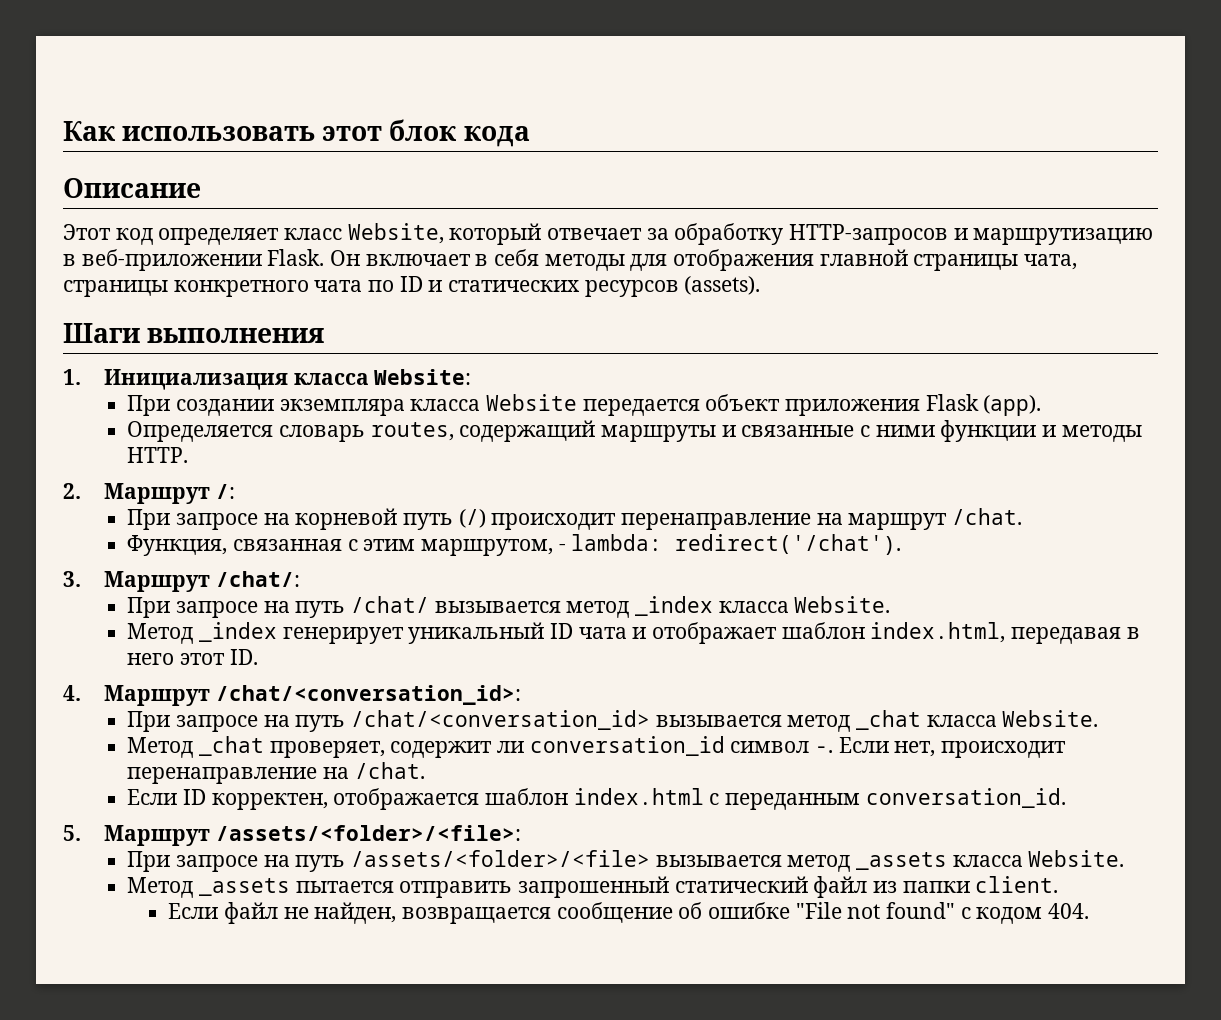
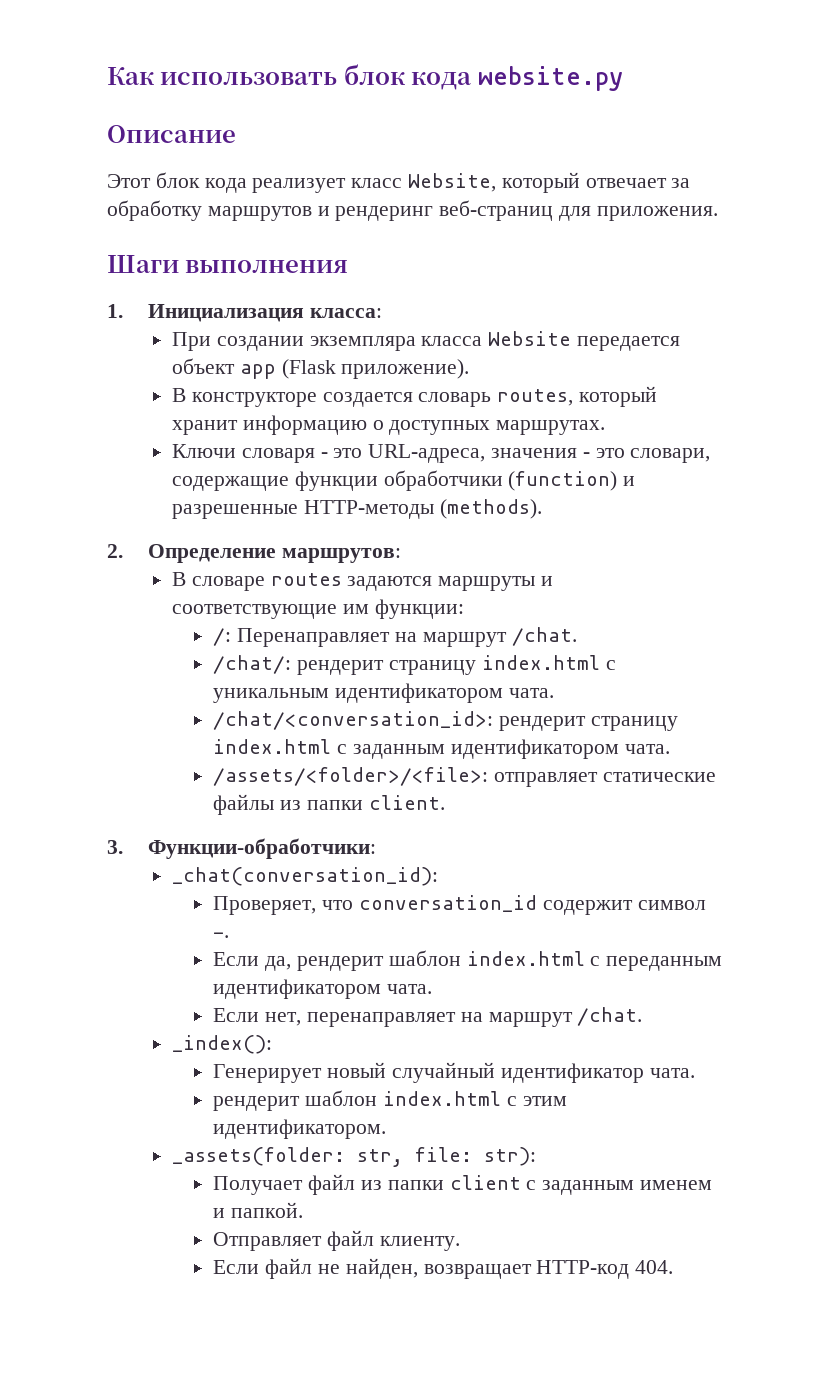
[322,119,530,147] этот блок кода -> [343,64,623,91] блок кода website.py
[115,228,280,245] код определяет -> [155,172,347,193] блок кода реализует
[789,224,1154,245] [63,249,1078,271] [63,276,761,297] HTTP-запросов и маршрутизацию в веб-приложении Flask. Он включает в себя методы для отображения главной страницы чата, страницы конкретного чата по ID и статических ресурсов (assets). -> [207,200,718,221] маршрутов и рендеринг веб-страниц для приложения.
[293,369,472,385] класса Website: -> [310,308,383,318] класса:
[784,394,1042,416] [127,420,1142,442] [127,447,189,463] [63,483,235,504] [127,508,1022,530] [127,534,902,556] [63,571,300,592] [127,596,891,618] [127,622,1140,644] [127,649,258,665] [63,685,521,706] [127,710,1099,732] [127,736,1066,758] [127,762,425,784] [127,788,1066,810] [63,825,521,846] [127,850,1125,872] [127,876,1059,898] [168,902,1043,924] приложения Flask (app). // Определяется словарь routes, содержащий маршруты и связанные с ними функции и методы HTTP. // 2. Маршрут /: // При запросе на корневой путь (/) происходит перенаправление на маршрут /chat. // Функция, связанная с этим маршрутом, - lambda: redirect('/chat'). // 3. Маршрут /chat/: // При запросе на путь /chat/ вызывается метод _index класса Website. // Метод _index генерирует уникальный ID чата и отображает шаблон index.html, передавая в него этот ID. // 4. Маршрут /chat/<conversation_id>: // При запросе на путь /chat/<conversation_id> вызывается метод _chat класса Website. // Метод _chat проверяет, содержит ли conversation_id символ -. Если нет, происходит перенаправление на /chat. // Если ID корректен, отображается шаблон index.html с переданным conversation_id. // 5. Маршрут /assets/<folder>/<file>: // При запросе на путь /assets/<folder>/<file> вызывается метод _assets класса Website. // Метод _assets пытается отправить запрошенный статический файл из папки client. // Если файл не найден, возвращается сообщение об ошибке "File not found" с кодом -> [239,359,470,379] [171,386,657,407] [171,415,606,435] [171,444,711,463] [171,470,636,491] [171,499,542,519] [107,544,402,563] [171,572,553,591] [171,599,464,619] [213,627,577,647] [213,655,616,675] [213,683,554,703] [213,711,678,731] [213,739,670,759] [213,767,716,787] [213,794,445,815] [107,838,377,859] [171,867,438,886] [213,895,706,915] [213,932,230,938] [213,950,723,971] [213,979,433,999] [213,1007,643,1027] [171,1035,272,1054] [213,1062,695,1083] [213,1090,567,1111] [213,1119,387,1139] [171,1147,536,1167] [213,1174,712,1195] [213,1202,304,1218] [213,1230,460,1251] [213,1258,630,1279] app (Flask приложение). // В конструкторе создается словарь routes, который хранит информацию о доступных маршрутах. // Ключи словаря - это URL-адреса, значения - это словари, содержащие функции обработчики (function) и разрешенные HTTP-методы (methods). // 2. Определение маршрутов: // В словаре routes задаются маршруты и соответствующие им функции: // /: Перенаправляет на маршрут /chat. // /chat/: рендерит страницу index.html с уникальным идентификатором чата. // /chat/<conversation_id>: рендерит страницу index.html с заданным идентификатором чата. // /assets/<folder>/<file>: отправляет статические файлы из папки client. // 3. Функции-обработчики: // _chat(conversation_id): // Проверяет, что conversation_id содержит символ -. // Если да, рендерит шаблон index.html с переданным идентификатором чата. // Если нет, перенаправляет на маршрут /chat. // _index(): // Генерирует новый случайный идентификатор чата. // рендерит шаблон index.html с этим идентификатором. // _assets(folder: str, file: str): // Получает файл из папки client с заданным именем и папкой. // Отправляет файл клиенту. // Если файл не найден, возвращает HTTP-код

